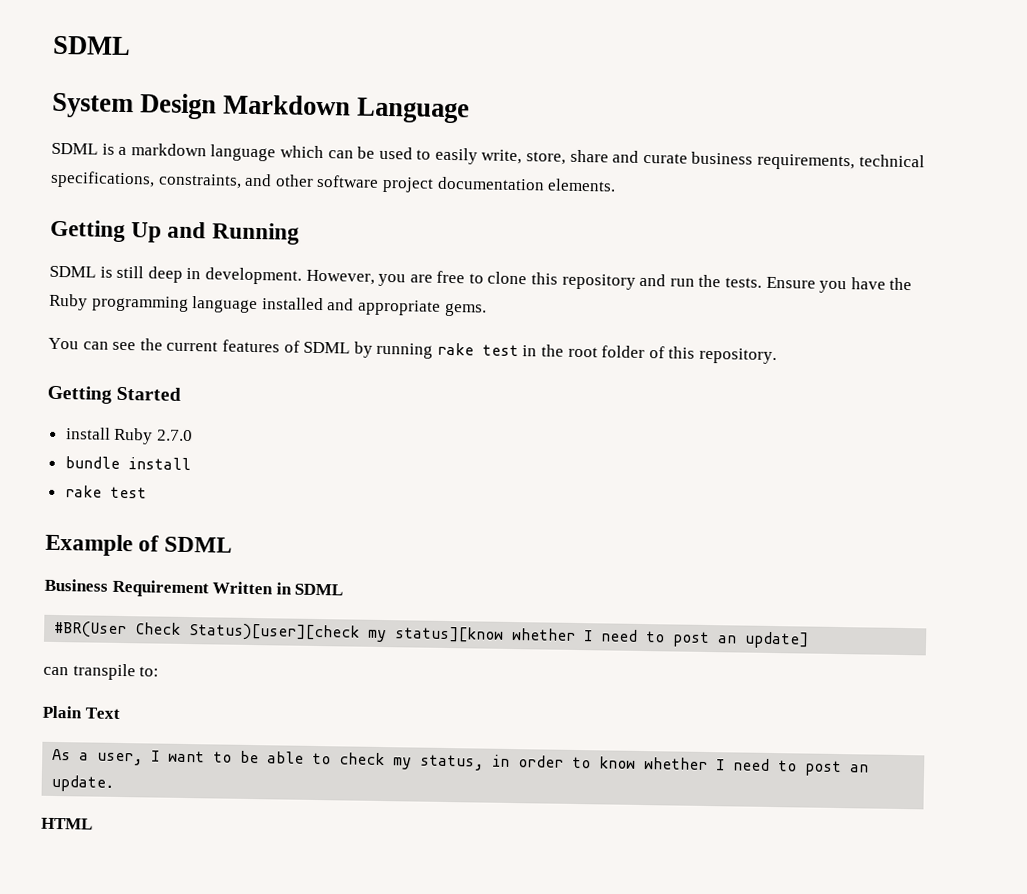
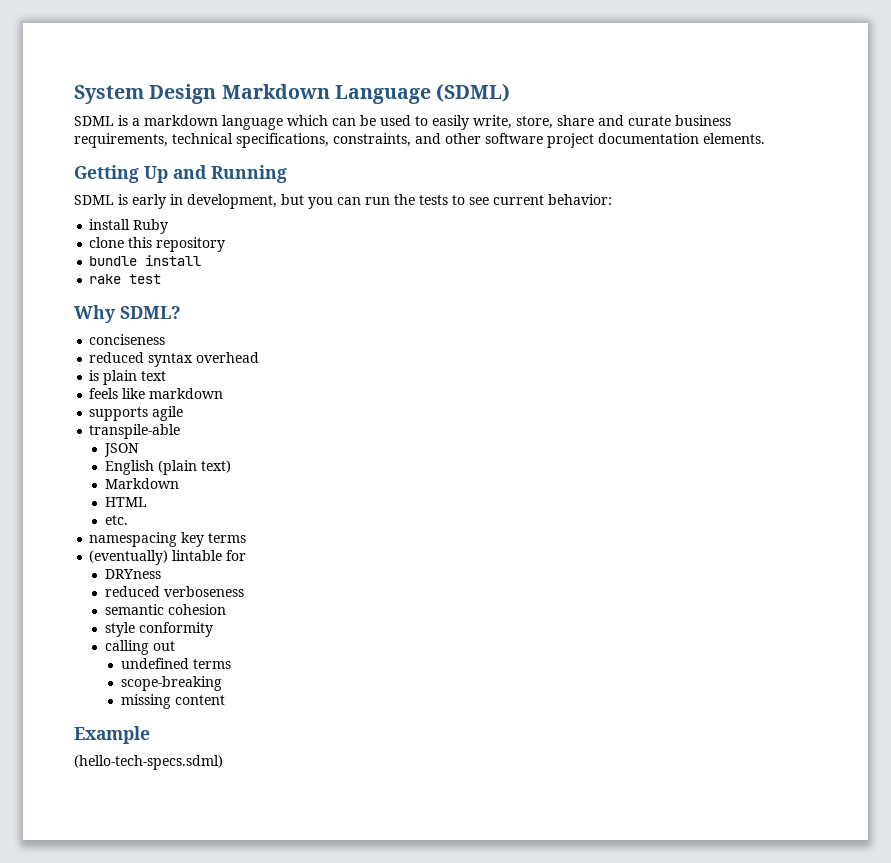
[52,35,131,56] SDML // -> (74, 94) none
(471, 110) none -> [436,83,511,102] (SDML)
[116,265,913,294] [49,293,487,317] [48,337,778,365] [47,385,182,404] [65,427,193,445] [64,456,191,471] [64,485,147,499] [45,533,233,557] [44,578,344,598] [54,620,810,649] [43,663,160,681] [42,705,120,719] [52,748,870,777] [51,774,115,792] [41,817,93,830] still deep in development. However, you are free to clone this repository and run the tests. Ensure you have the Ruby programming language installed and appropriate gems. // You can see the current features of SDML by running rake test in the root folder of this repository. // Getting Started // install Ruby 2.7.0 // bundle install // rake test // Example of SDML // Business Requirement Written in SDML // #BR(User Check Status)[user][check my status][know whether I need to post an update] // can transpile to: // Plain Text // As a user, I want to be able to check my status, in order to know whether I need to post an update. // HTML -> [132,194,612,209] [89,219,169,234] [89,237,226,252] [89,255,202,266] [89,274,162,284] [74,305,181,323] [89,334,166,345] [89,352,260,367] [89,370,167,385] [89,388,224,399] [89,406,184,421] [89,424,181,439] [104,443,140,457] [105,460,232,475] [105,478,180,489] [105,497,148,507] [105,515,129,525] [89,532,247,547] [89,550,247,565] [105,569,162,579] [105,586,245,597] [105,604,227,615] [105,622,214,637] [105,640,176,655] [120,658,231,669] [120,676,222,691] [120,694,225,709] [74,726,150,744] [74,755,223,770] early in development, but you can run the tests to see current behavior: // install Ruby // clone this repository // bundle install // rake test // Why SDML? // conciseness // reduced syntax overhead // is plain text // feels like markdown // supports agile // transpile-able // JSON // English (plain text) // Markdown // HTML // etc. // namespacing key terms // (eventually) lintable for // DRYness // reduced verboseness // semantic cohesion // style conformity // calling out // undefined terms // scope-breaking // missing content // Example // (hello-tech-specs.sdml)

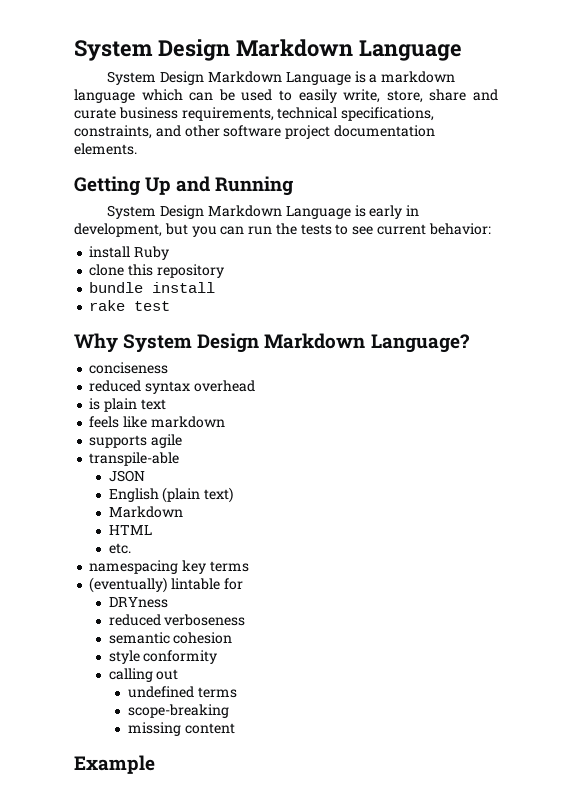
[74,83,511,104] [74,116,114,126] System Design Markdown Language (SDML) // SDML -> [74,39,462,61] [107,71,351,85] System Design Markdown Language // System Design Markdown Language
[74,195,114,205] SDML -> [107,205,351,219] System Design Markdown Language
[120,306,181,319] SDML? -> [123,333,470,353] System Design Markdown Language?
[74,755,223,770] // (hello-tech-specs.sdml) -> (155, 764) none

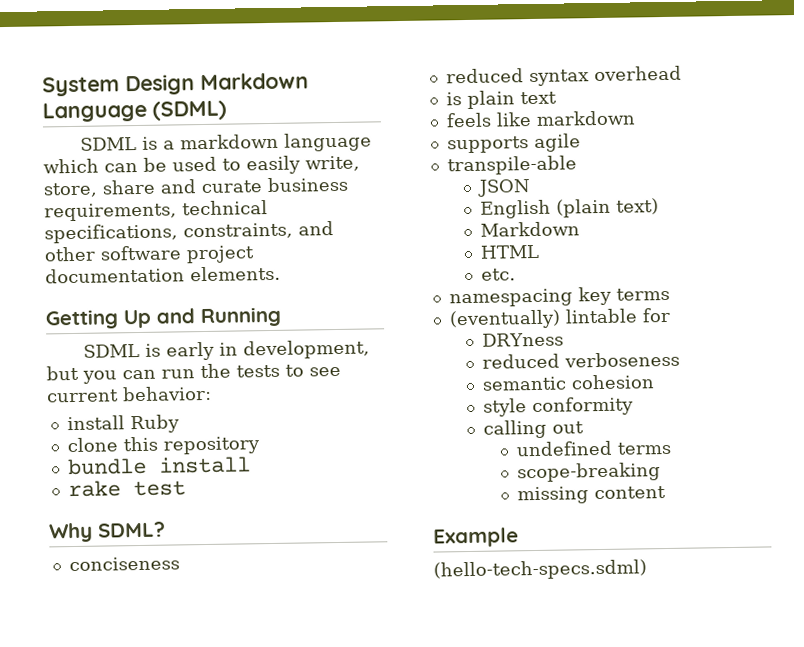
[74,39,462,61] [107,71,351,85] System Design Markdown Language // System Design Markdown Language -> [42,72,309,97] [42,100,227,123] [79,137,137,151] System Design Markdown Language (SDML) // SDML
[107,205,351,219] System Design Markdown Language -> [82,343,140,358] SDML
[123,333,470,353] System Design Markdown Language? -> [97,521,166,538] SDML?
(155, 764) none -> [433,559,647,581] // (hello-tech-specs.sdml)

